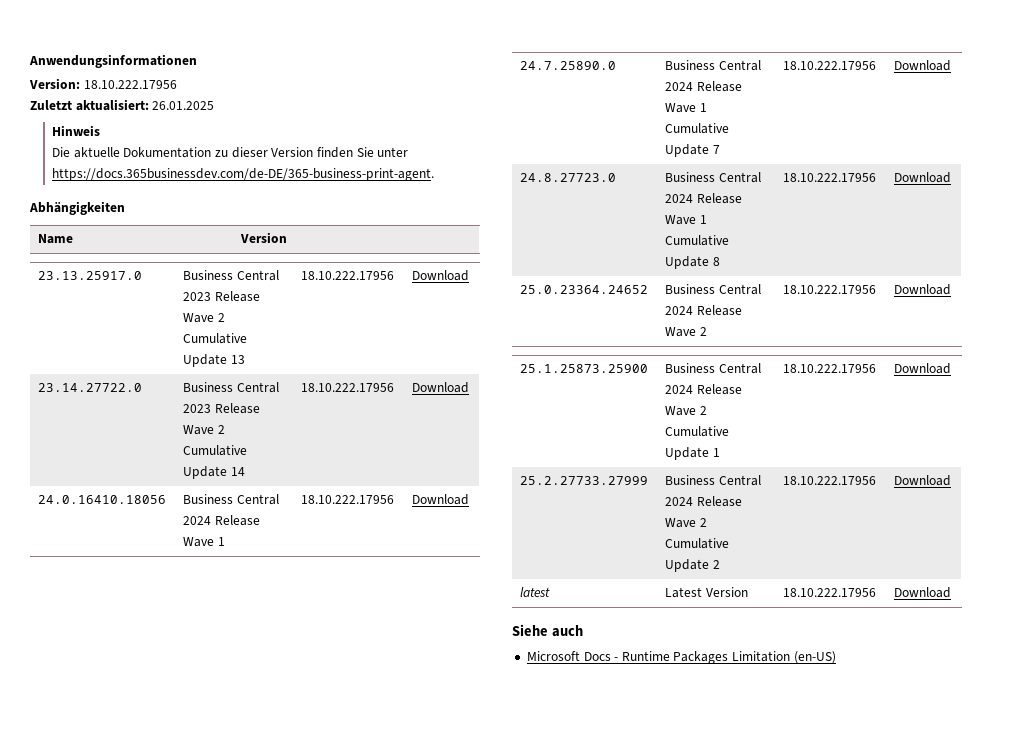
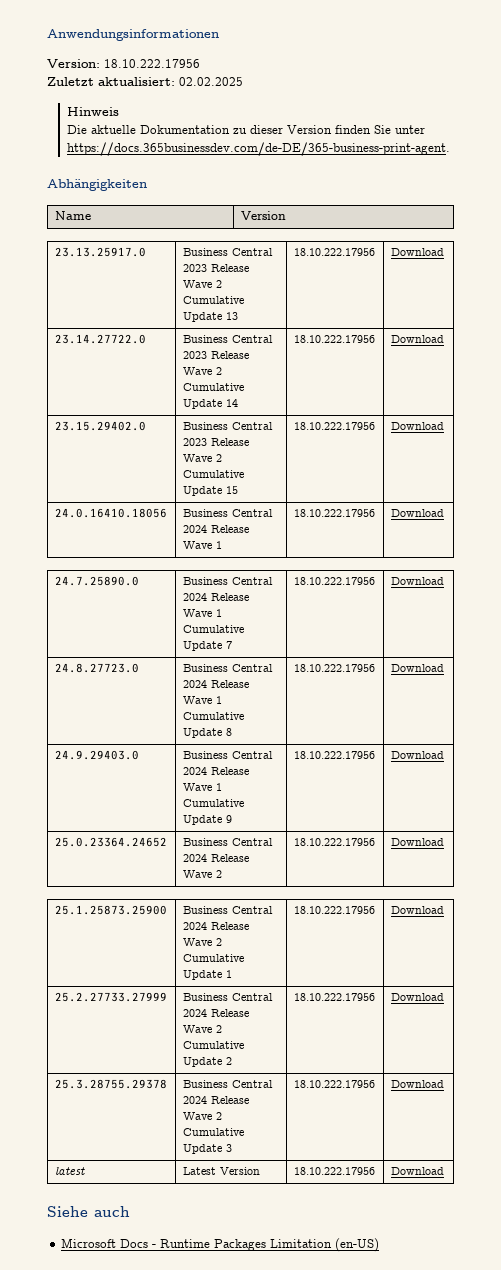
[152,101,215,110] 26.01.2025 -> [179,77,243,86] 02.02.2025
(470, 387) none -> [54,421,146,431] [182,422,273,430] [182,438,249,446] [182,454,222,462] [182,470,244,478] [182,486,238,496] [293,422,375,430] [390,422,444,430] // 23.15.29402.0 | Business Central 2023 Release Wave 2 Cumulative Update 15 | 18.10.222.17956 | Download
(952, 177) none -> [54,750,139,760] [182,751,273,759] [182,767,249,775] [182,783,222,791] [182,799,244,807] [182,815,232,825] [293,751,375,759] [390,751,444,759] // 24.9.29403.0 | Business Central 2024 Release Wave 1 Cumulative Update 9 | 18.10.222.17956 | Download
(952, 480) none -> [54,1079,167,1089] [182,1080,273,1088] [182,1096,249,1104] [182,1112,222,1120] [182,1128,244,1136] [182,1144,232,1154] [293,1080,375,1088] [390,1080,444,1088] // 25.3.28755.29378 | Business Central 2024 Release Wave 2 Cumulative Update 3 | 18.10.222.17956 | Download

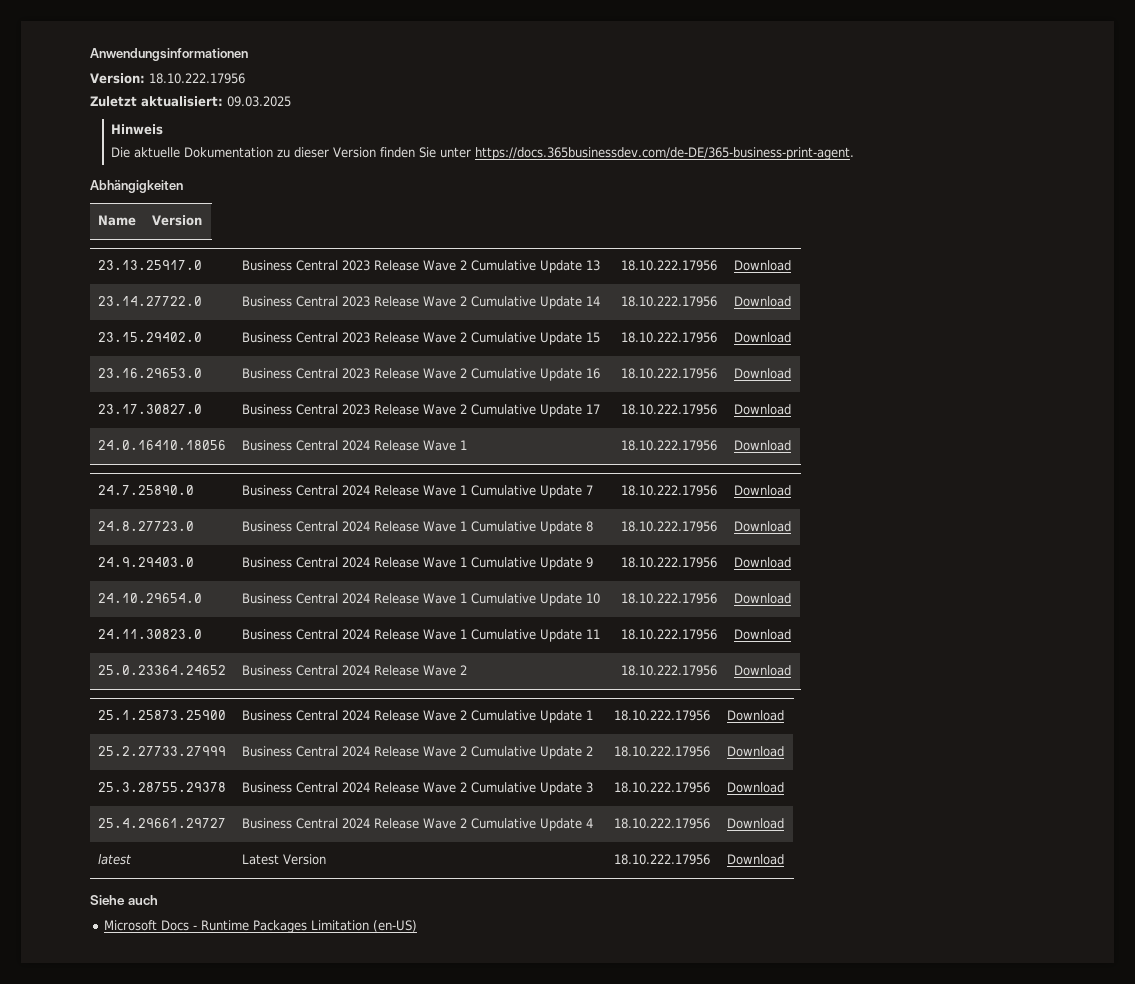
[179,77,243,86] 02.02.2025 -> [227,96,291,107] 09.03.2025
(444, 426) none -> [97,368,202,378] [241,368,600,381] [620,368,717,379] [733,368,791,379] [97,404,202,414] [241,404,600,417] [620,404,717,415] [733,404,791,415] // 23.16.29653.0 | Business Central 2023 Release Wave 2 Cumulative Update 16 | 18.10.222.17956 | Download // 23.17.30827.0 | Business Central 2023 Release Wave 2 Cumulative Update 17 | 18.10.222.17956 | Download
(444, 755) none -> [97,593,202,603] [241,593,600,606] [620,593,717,604] [733,593,791,604] [97,629,202,639] [241,629,600,642] [620,629,717,640] [733,629,791,640] // 24.10.29654.0 | Business Central 2024 Release Wave 1 Cumulative Update 10 | 18.10.222.17956 | Download // 24.11.30823.0 | Business Central 2024 Release Wave 1 Cumulative Update 11 | 18.10.222.17956 | Download
(444, 1084) none -> [97,818,226,828] [241,818,593,831] [613,818,710,829] [726,818,784,829] // 25.4.29661.29727 | Business Central 2024 Release Wave 2 Cumulative Update 4 | 18.10.222.17956 | Download

